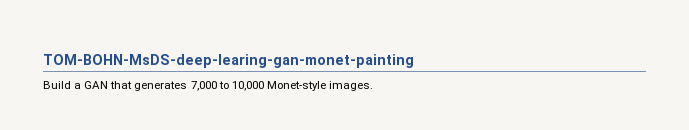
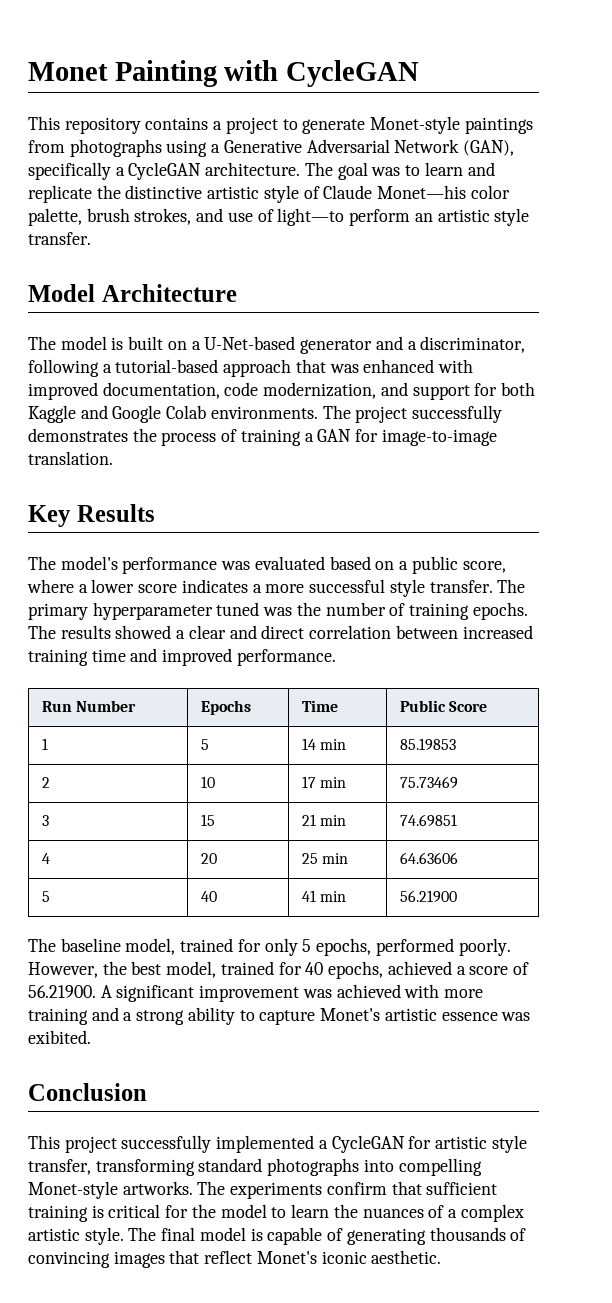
[43,54,414,68] [43,81,373,91] TOM-BOHN-MsDS-deep-learing-gan-monet-painting // Build a GAN that generates 7,000 to 10,000 Monet-style images. -> [28,60,420,87] [28,116,533,134] [28,139,515,157] [28,162,495,180] [28,185,510,203] [28,208,530,226] [28,232,91,245] [28,284,237,302] [28,336,526,354] [28,359,474,377] [28,382,536,400] [28,405,503,423] [28,428,497,446] [28,451,113,465] [28,504,155,527] [28,556,506,574] [27,579,526,597] [28,602,528,620] [28,625,533,639] [28,648,336,666] [41,700,137,712] [200,700,251,715] [301,700,338,712] [399,700,488,712] [41,738,48,750] [200,739,209,750] [301,738,347,750] [399,738,456,751] [41,777,50,788] [200,776,215,788] [301,776,347,788] [399,776,458,789] [41,815,49,826] [200,814,215,826] [301,814,347,826] [399,814,457,827] [41,853,50,864] [200,853,217,864] [301,853,349,864] [399,852,458,864] [41,891,50,902] [200,891,217,902] [301,890,347,902] [399,890,457,903] [28,938,511,956] [28,961,529,979] [28,984,484,1002] [28,1007,531,1025] [28,1030,91,1044] [28,1083,147,1101] [28,1135,527,1153] [28,1158,482,1176] [28,1181,498,1199] [28,1204,524,1222] [28,1227,527,1245] [28,1250,442,1268] Monet Painting with CycleGAN // This repository contains a project to generate Monet-style paintings from photographs using a Generative Adversarial Network (GAN), specifically a CycleGAN architecture. The goal was to learn and replicate the distinctive artistic style of Claude Monet—his color palette, brush strokes, and use of light—to perform an artistic style transfer. // Model Architecture // The model is built on a U-Net-based generator and a discriminator, following a tutorial-based approach that was enhanced with improved documentation, code modernization, and support for both Kaggle and Google Colab environments. The project successfully demonstrates the process of training a GAN for image-to-image translation. // Key Results // The model's performance was evaluated based on a public score, where a lower score indicates a more successful style transfer. The primary hyperparameter tuned was the number of training epochs. The results showed a clear and direct correlation between increased training time and improved performance. // Run Number | Epochs | Time | Public Score // 1 | 5 | 14 min | 85.19853 // 2 | 10 | 17 min | 75.73469 // 3 | 15 | 21 min | 74.69851 // 4 | 20 | 25 min | 64.63606 // 5 | 40 | 41 min | 56.21900 // The baseline model, trained for only 5 epochs, performed poorly. However, the best model, trained for 40 epochs, achieved a score of 56.21900. A significant improvement was achieved with more training and a strong ability to capture Monet's artistic essence was exibited. // Conclusion // This project successfully implemented a CycleGAN for artistic style transfer, transforming standard photographs into compelling Monet-style artworks. The experiments confirm that sufficient training is critical for the model to learn the nuances of a complex artistic style. The final model is capable of generating thousands of convincing images that reflect Monet's iconic aesthetic.

